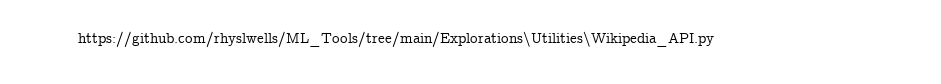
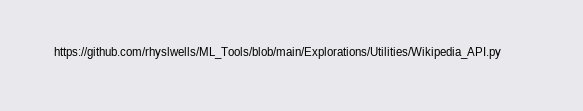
[78,31,714,48] https://github.com/rhyslwells/ML_Tools/tree/main/Explorations\Utilities\Wikipedia_API.py -> [54,47,501,59] https://github.com/rhyslwells/ML_Tools/blob/main/Explorations/Utilities/Wikipedia_API.py

